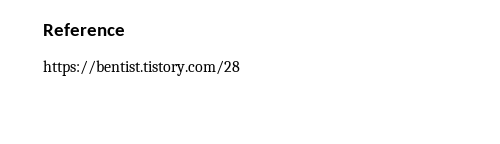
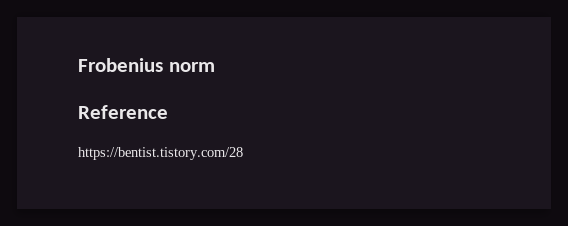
(43, 29) none -> [78,58,215,72] Frobenius norm //

